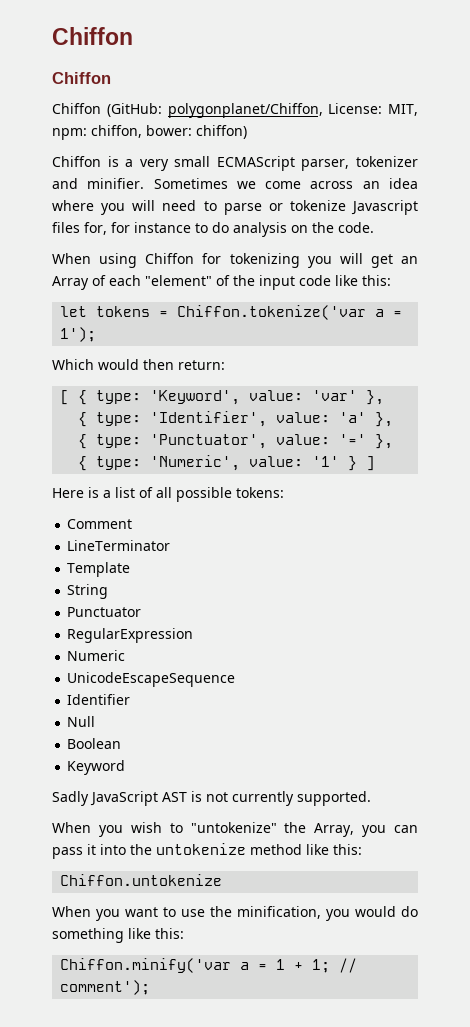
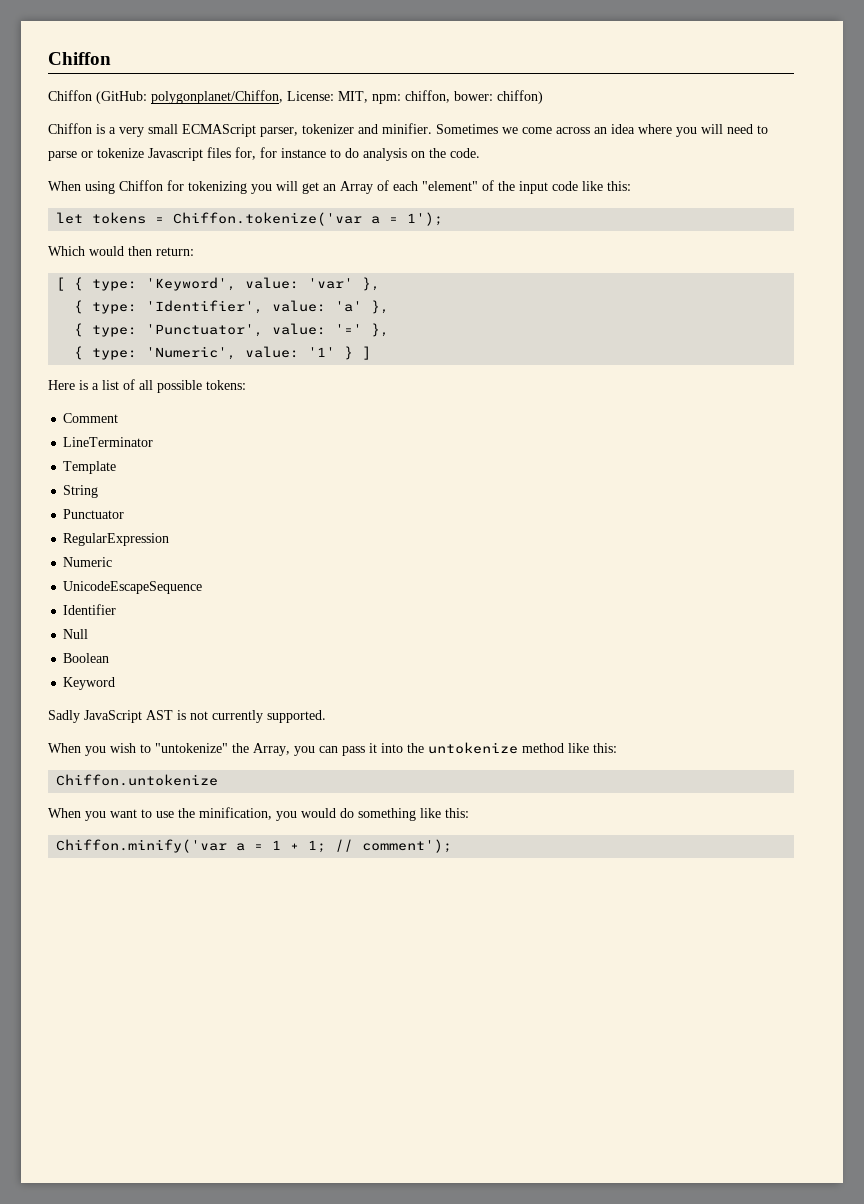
[52,27,133,45] [52,72,111,84] [52,103,101,114] Chiffon // Chiffon // Chiffon -> [48,52,111,65] [48,90,92,101] Chiffon // Chiffon

